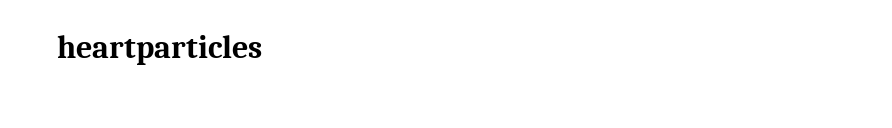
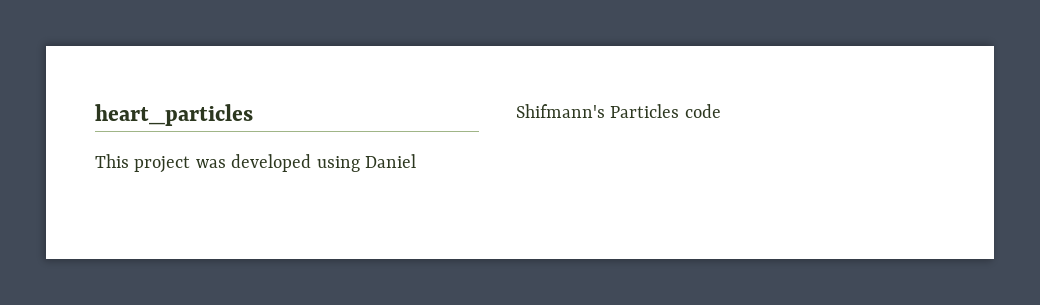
[57,35,262,65] heartparticles -> [95,104,253,126] [95,154,416,173] [516,104,721,118] heart_particles // This project was developed using Daniel Shifmann's Particles code

